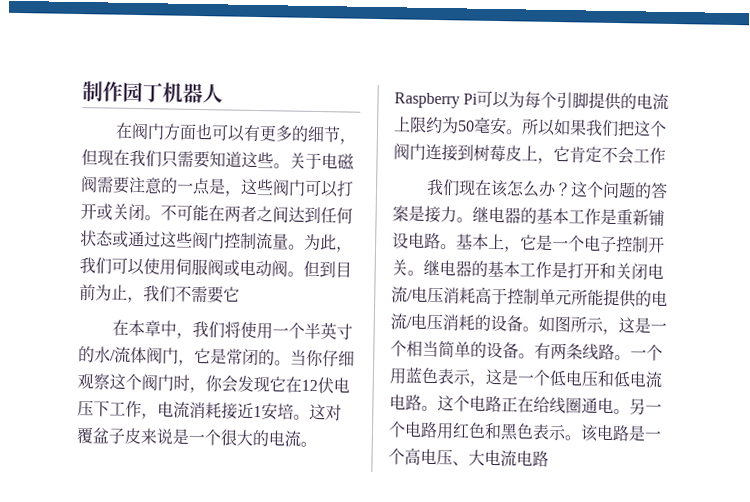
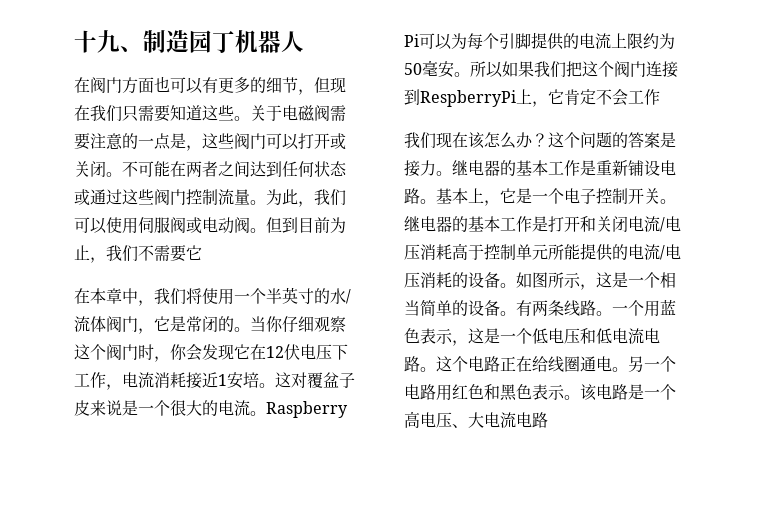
[82,81,123,102] 制作 -> [74,30,189,53] 十九、制造
[473,144,522,163] 树莓皮 -> [420,90,516,107] RespberryPi

